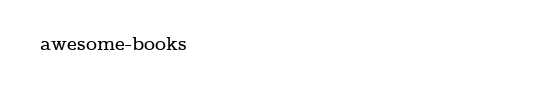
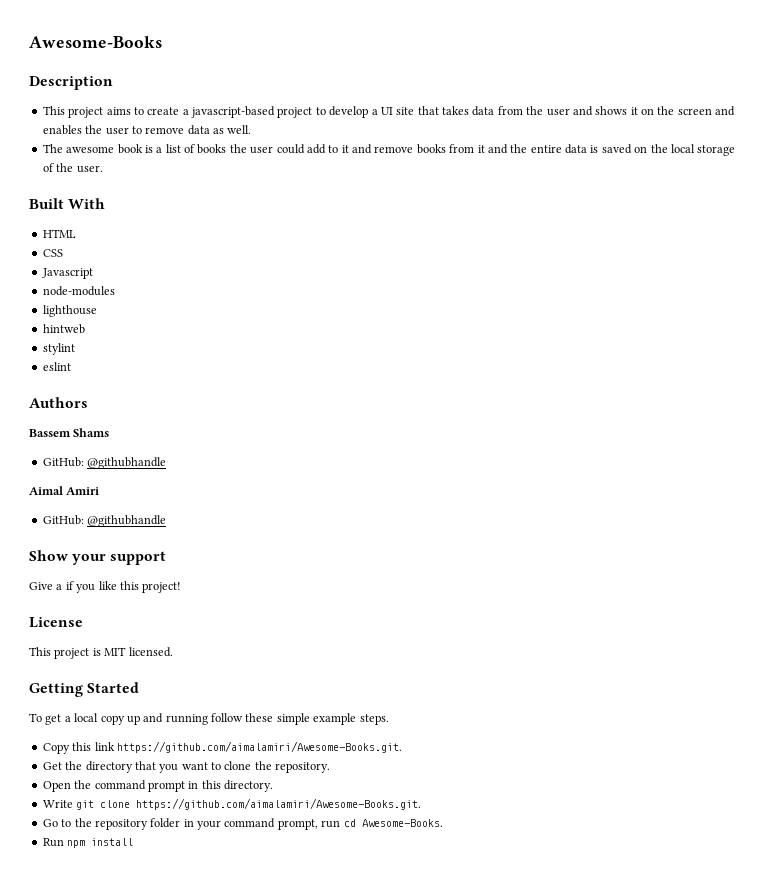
[40,37,187,50] awesome-books -> [29,36,162,48] [29,76,113,90] [42,106,736,118] [42,125,252,135] [42,144,736,156] [42,163,103,173] [29,198,106,209] [42,229,76,238] [42,249,63,257] [41,268,93,279] [42,286,115,296] [42,305,97,317] [42,324,85,334] [42,343,75,355] [42,362,71,371] [29,397,88,408] [29,428,110,437] [42,457,167,469] [29,486,100,495] [42,515,167,527] [29,550,167,565] [29,581,182,593] [29,617,83,628] [29,647,173,659] [29,682,140,697] [29,713,389,725] [42,741,402,754] [42,761,331,773] [42,780,273,792] [42,798,422,810] [42,818,443,830] [42,838,134,848] Awesome-Books // Description // This project aims to create a javascript-based project to develop a UI site that takes data from the user and shows it on the screen and enables the user to remove data as well. // The awesome book is a list of books the user could add to it and remove books from it and the entire data is saved on the local storage of the user. // Built With // HTML // CSS // Javascript // node-modules // lighthouse // hintweb // stylint // eslint // Authors // Bassem Shams // GitHub: @githubhandle // Aimal Amiri // GitHub: @githubhandle // Show your support // Give a if you like this project! // License // This project is MIT licensed. // Getting Started // To get a local copy up and running follow these simple example steps. // Copy this link https://github.com/aimalamiri/Awesome-Books.git. // Get the directory that you want to clone the repository. // Open the command prompt in this directory. // Write git clone https://github.com/aimalamiri/Awesome-Books.git. // Go to the repository folder in your command prompt, run cd Awesome-Books. // Run npm install

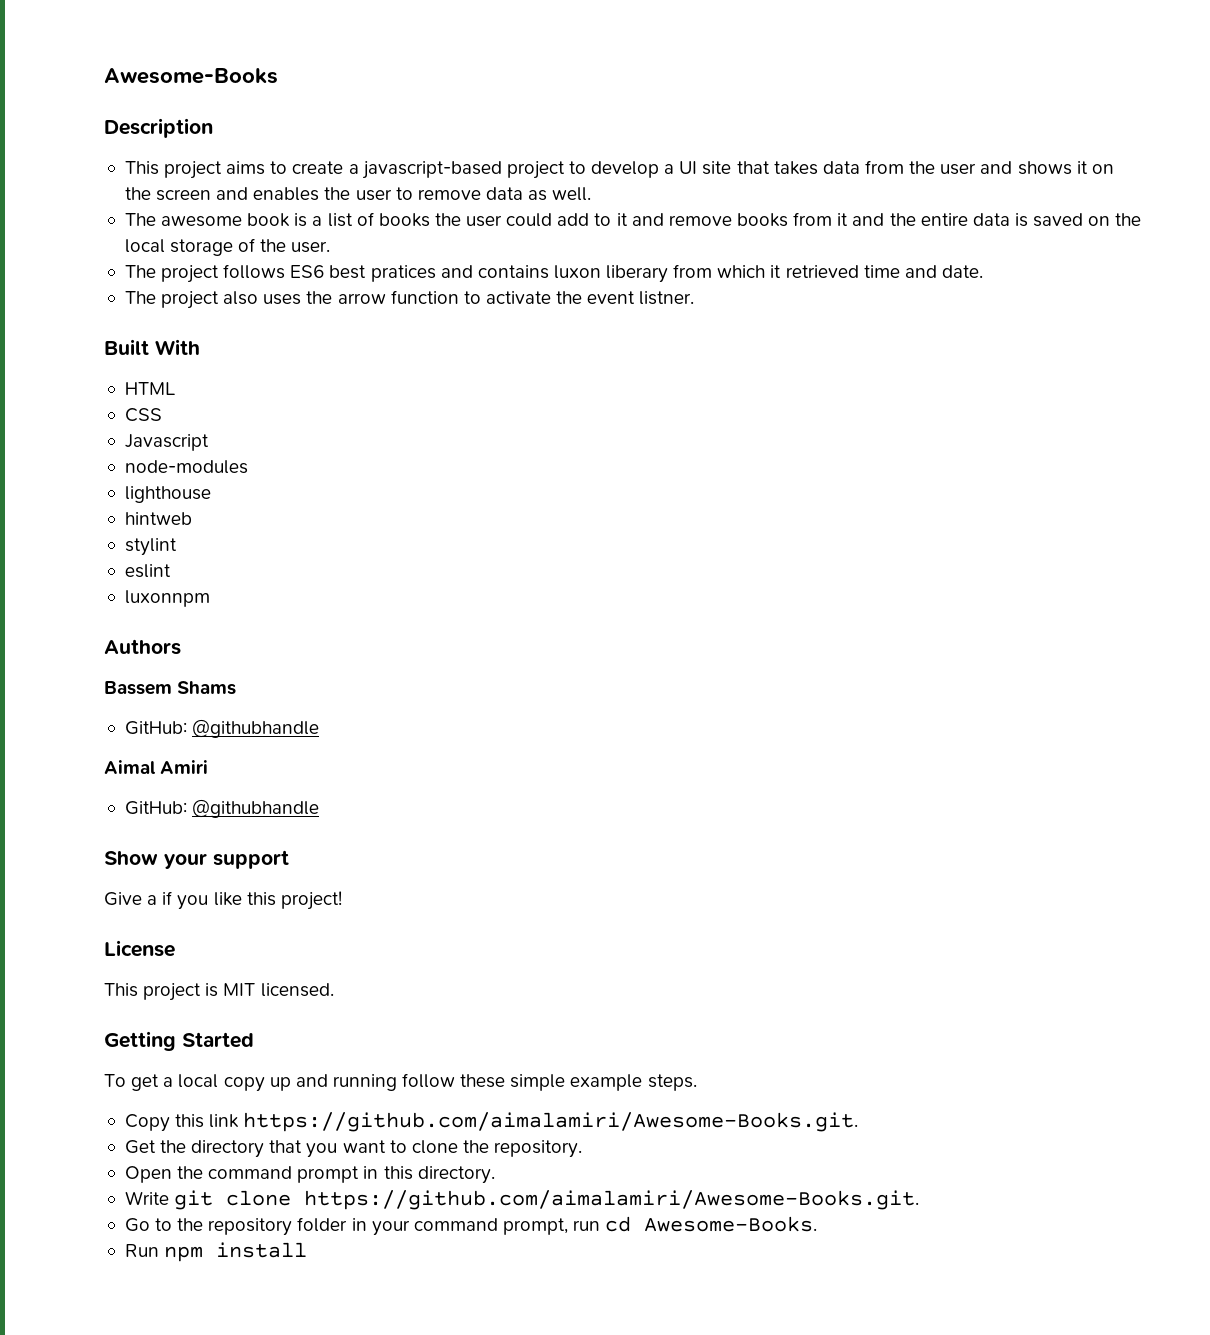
(103, 169) none -> [124,264,983,283] [124,290,695,309] // The project follows ES6 best pratices and contains luxon liberary from which it retrieved time and date. // The project also uses the arrow function to activate the event listner.
(71, 366) none -> [124,590,210,607] // luxonnpm

